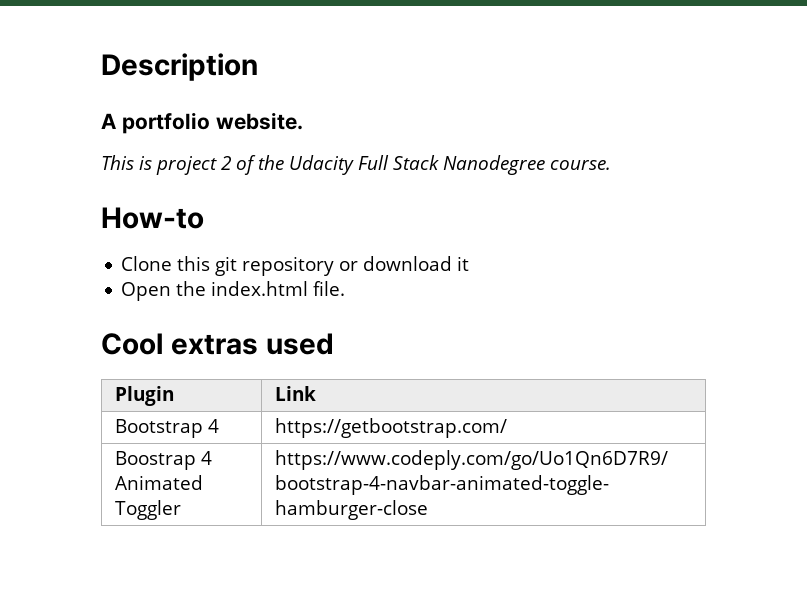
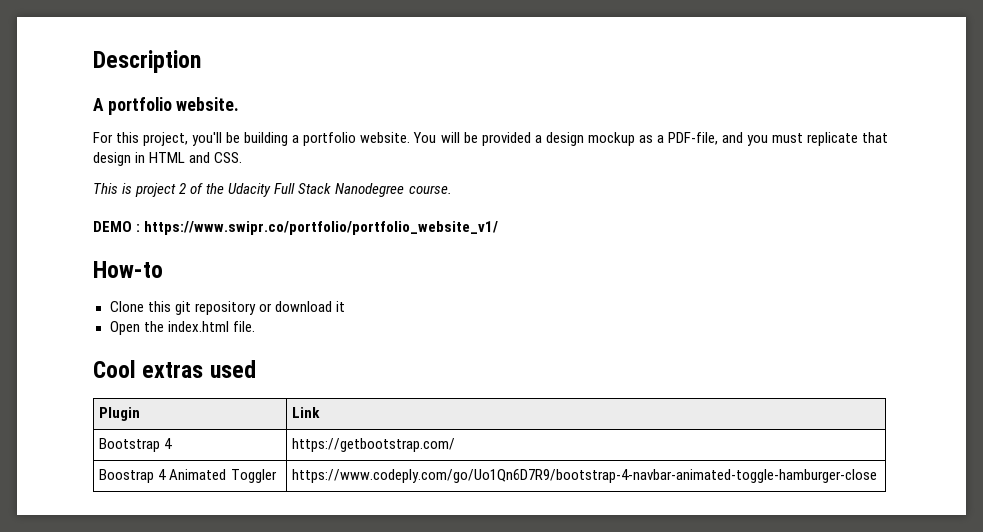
(303, 121) none -> [93,132,889,146] [93,152,243,166] // For this project, you'll be building a portfolio website. You will be provided a design mockup as a PDF-file, and you must replicate that design in HTML and CSS.
(611, 165) none -> [93,221,499,235] // DEMO : https://www.swipr.co/portfolio/portfolio_website_v1/

